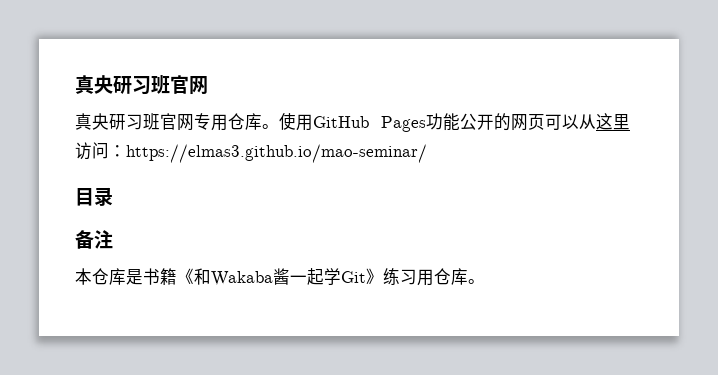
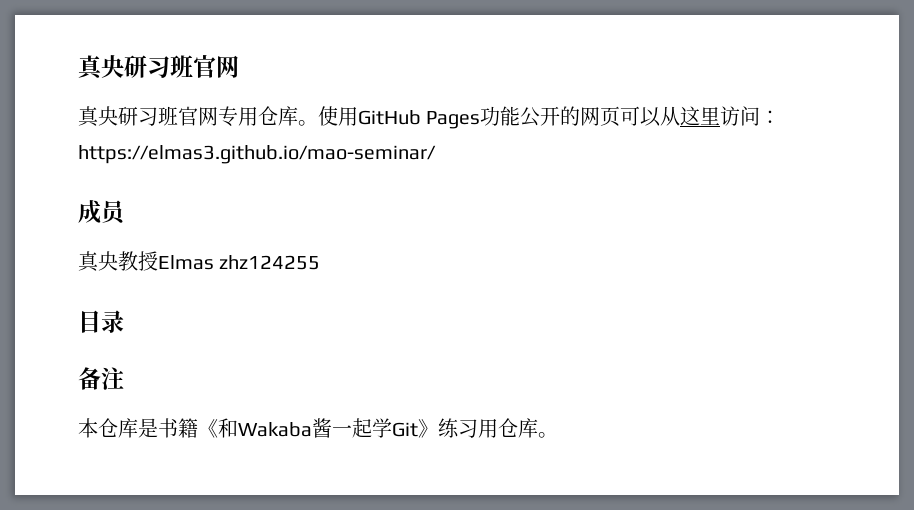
(427, 153) none -> [78,200,127,225] [78,251,321,272] // 成员 // 真央教授Elmas zhz124255

